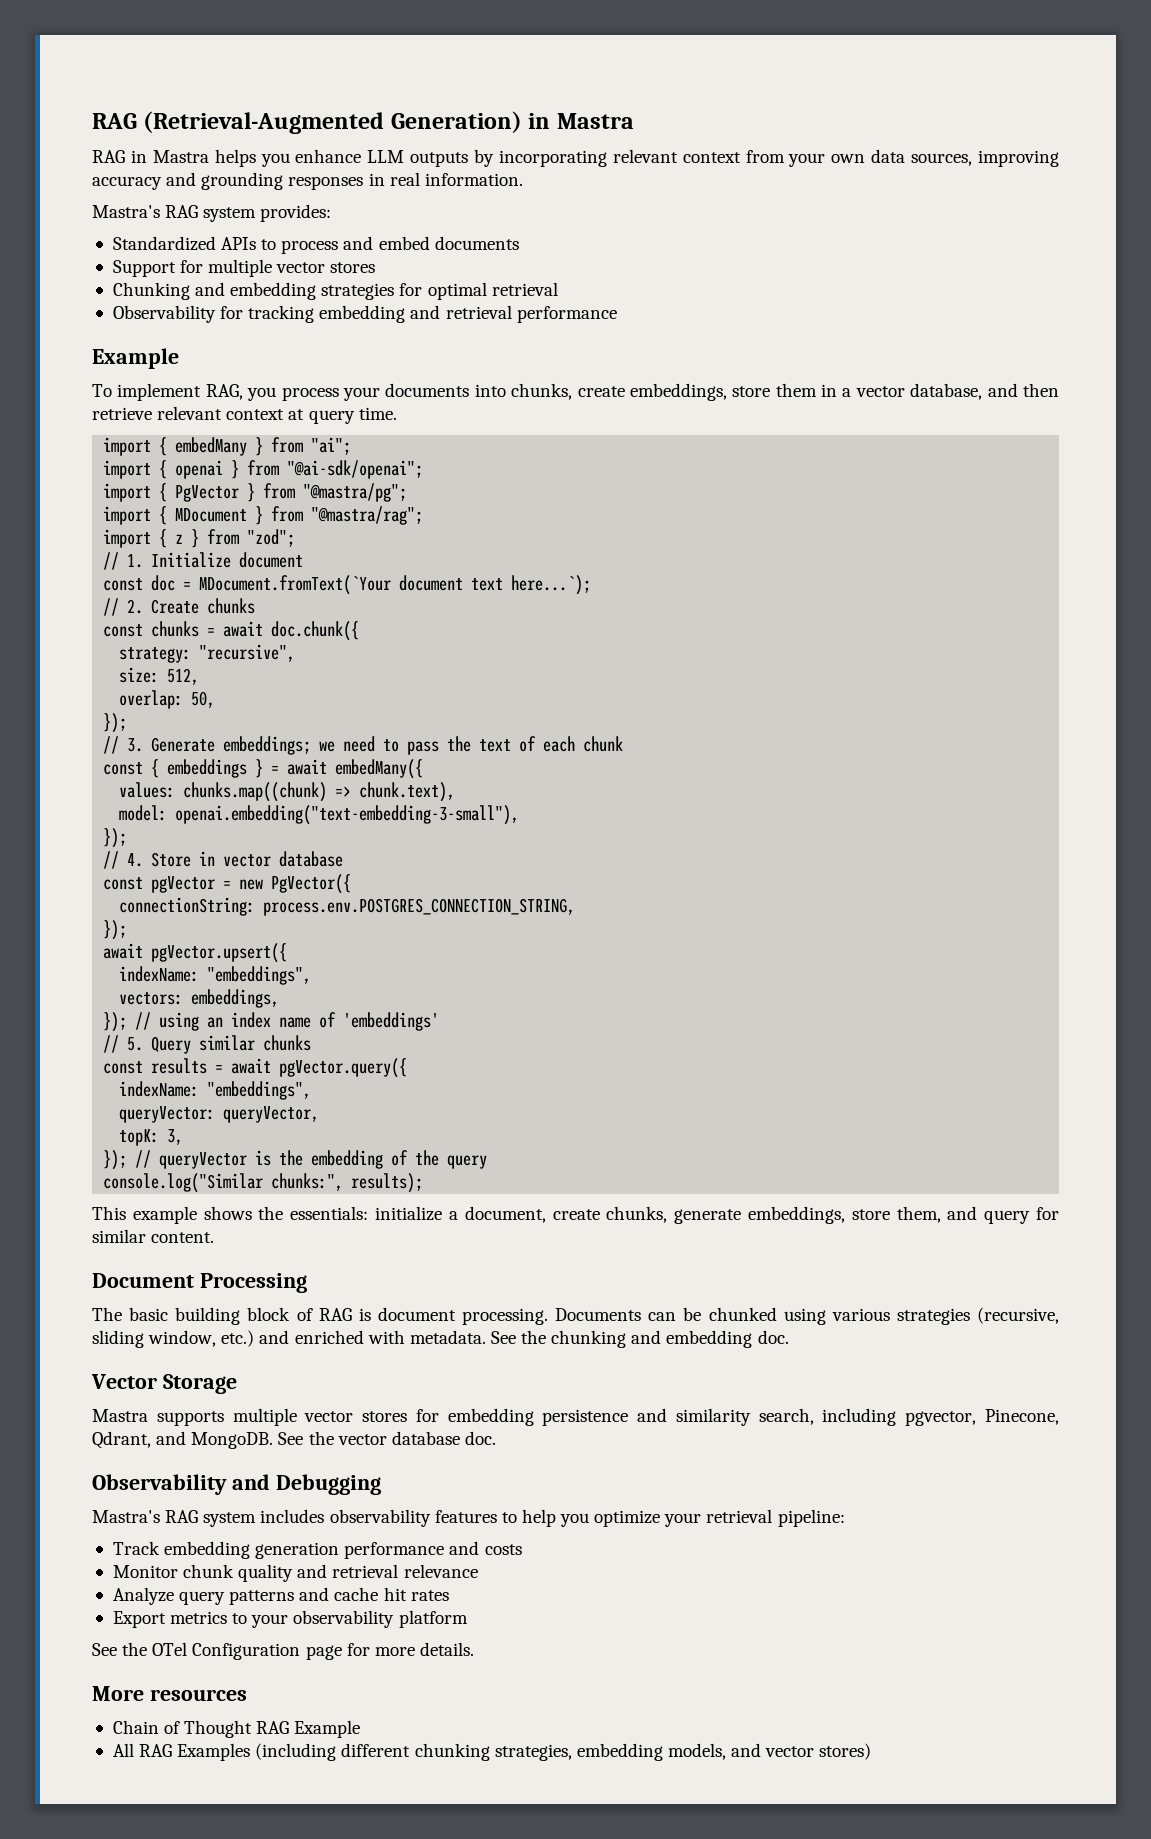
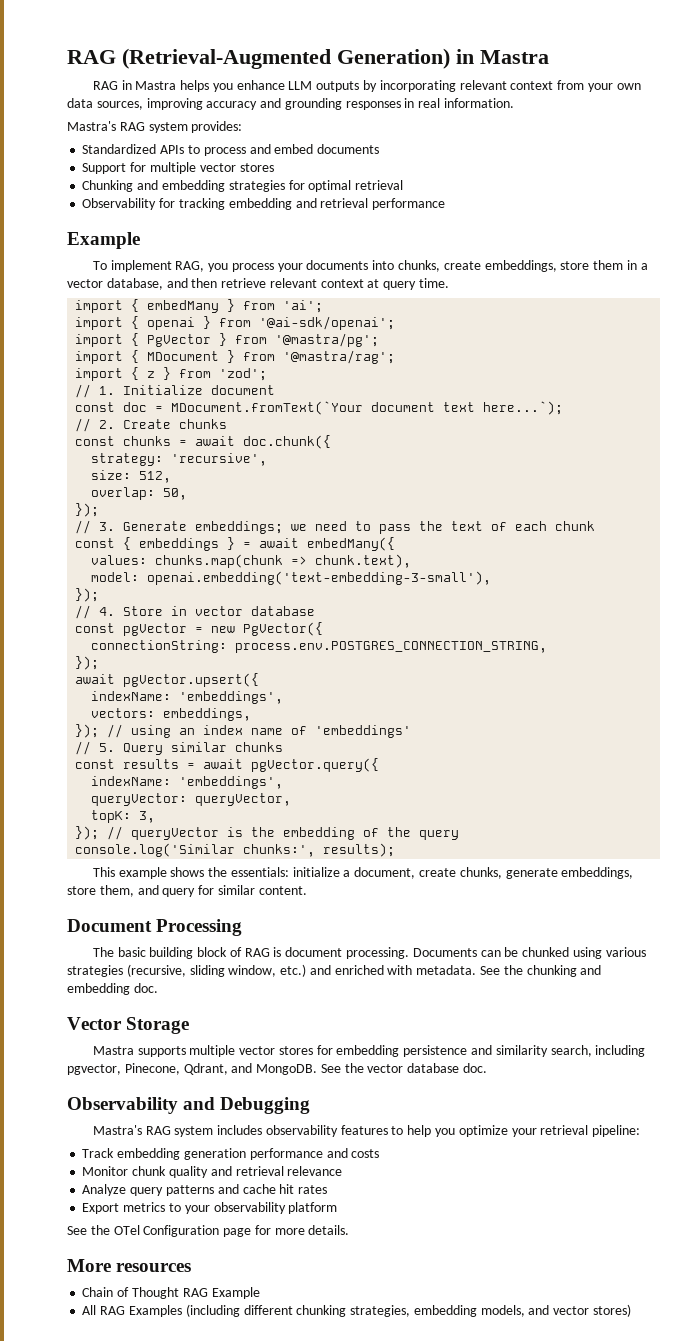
[311,437,352,455] "ai"; -> [283,300,324,313] 'ai';
[287,460,424,479] "@ai-sdk/openai"; -> [259,316,396,330] '@ai-sdk/openai';
[303,483,408,502] "@mastra/pg"; -> [275,333,380,347] '@mastra/pg';
[311,506,424,525] "@mastra/rag"; -> [283,350,396,364] '@mastra/rag';
[247,529,296,547] "zod"; -> [219,368,268,381] 'zod';
[199,644,296,662] "recursive", -> [171,453,268,466] 'recursive',
[183,782,328,802] chunks.map((chunk) -> [155,554,284,568] chunks.map(chunk
[175,805,520,825] openai.embedding("text-embedding-3-small"), -> [147,571,492,585] openai.embedding('text-embedding-3-small'),
[207,966,312,985] "embeddings", -> [179,691,284,704] 'embeddings',
[207,1081,312,1100] "embeddings", -> [179,776,284,789] 'embeddings',
[103,1173,344,1193] console.log("Similar chunks:", -> [75,843,316,857] console.log('Similar chunks:',

